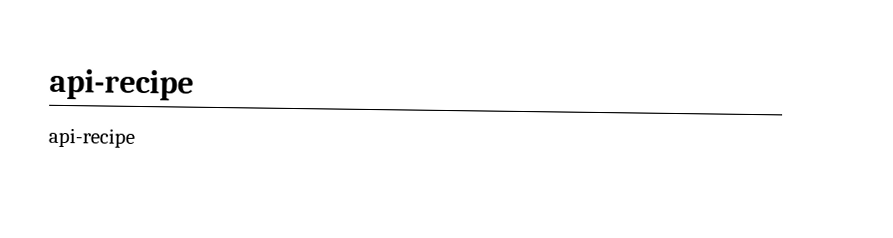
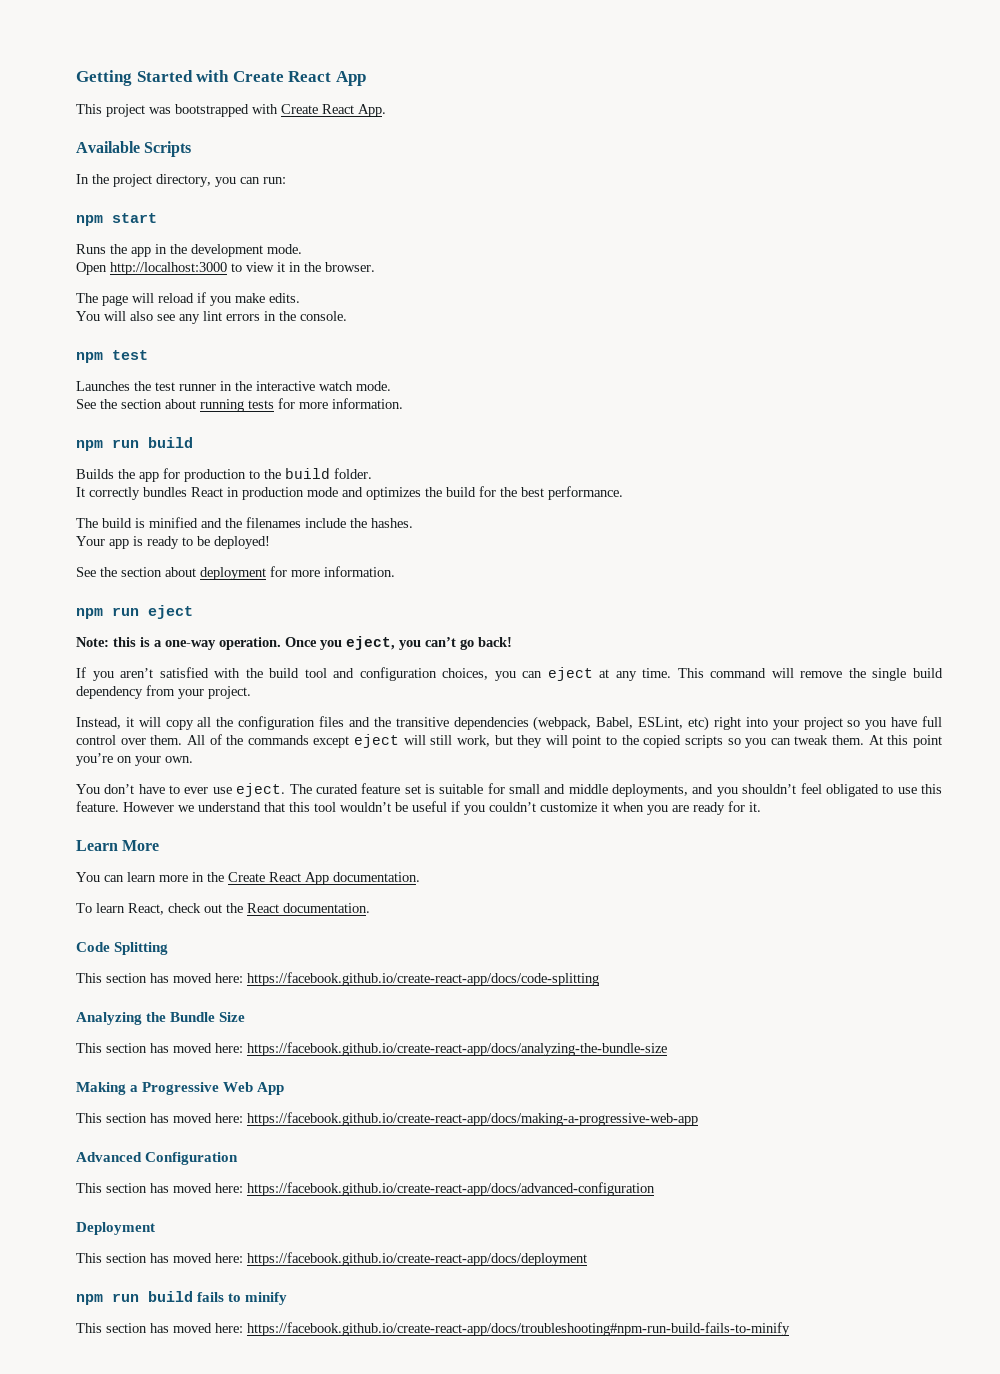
[49,68,194,101] [48,127,135,148] api-recipe // api-recipe -> [76,70,366,86] [76,104,386,117] [76,141,192,157] [76,174,286,187] [76,213,157,226] [76,244,302,257] [76,262,375,275] [76,292,300,306] [76,311,347,324] [76,350,148,363] [76,381,391,391] [76,398,403,412] [76,437,193,451] [76,468,372,482] [76,486,623,500] [76,517,413,528] [76,536,270,549] [76,566,395,580] [76,605,193,619] [76,636,512,650] [76,667,943,681] [76,685,251,699] [76,716,942,731] [76,734,943,748] [76,753,193,766] [76,783,943,797] [76,801,761,815] [76,840,160,851] [76,872,420,885] [76,903,370,915] [76,942,169,955] [76,972,599,986] [76,1012,246,1025] [76,1042,667,1056] [76,1082,285,1095] [76,1112,698,1126] [76,1152,239,1165] [76,1182,655,1196] [76,1222,155,1235] [76,1252,587,1266] [76,1291,288,1305] [76,1322,790,1336] Getting Started with Create React App // This project was bootstrapped with Create React App. // Available Scripts // In the project directory, you can run: // npm start // Runs the app in the development mode. // Open http://localhost:3000 to view it in the browser. // The page will reload if you make edits. // You will also see any lint errors in the console. // npm test // Launches the test runner in the interactive watch mode. // See the section about running tests for more information. // npm run build // Builds the app for production to the build folder. // It correctly bundles React in production mode and optimizes the build for the best performance. // The build is minified and the filenames include the hashes. // Your app is ready to be deployed! // See the section about deployment for more information. // npm run eject // Note: this is a one-way operation. Once you eject, you can’t go back! // If you aren’t satisfied with the build tool and configuration choices, you can eject at any time. This command will remove the single build dependency from your project. // Instead, it will copy all the configuration files and the transitive dependencies (webpack, Babel, ESLint, etc) right into your project so you have full control over them. All of the commands except eject will still work, but they will point to the copied scripts so you can tweak them. At this point you’re on your own. // You don’t have to ever use eject. The curated feature set is suitable for small and middle deployments, and you shouldn’t feel obligated to use this feature. However we understand that this tool wouldn’t be useful if you couldn’t customize it when you are ready for it. // Learn More // You can learn more in the Create React App documentation. // To learn React, check out the React documentation. // Code Splitting // This section has moved here: https://facebook.github.io/create-react-app/docs/code-splitting // Analyzing the Bundle Size // This section has moved here: https://facebook.github.io/create-react-app/docs/analyzing-the-bundle-size // Making a Progressive Web App // This section has moved here: https://facebook.github.io/create-react-app/docs/making-a-progressive-web-app // Advanced Configuration // This section has moved here: https://facebook.github.io/create-react-app/docs/advanced-configuration // Deployment // This section has moved here: https://facebook.github.io/create-react-app/docs/deployment // npm run build fails to minify // This section has moved here: https://facebook.github.io/create-react-app/docs/troubleshooting#npm-run-build-fails-to-minify

